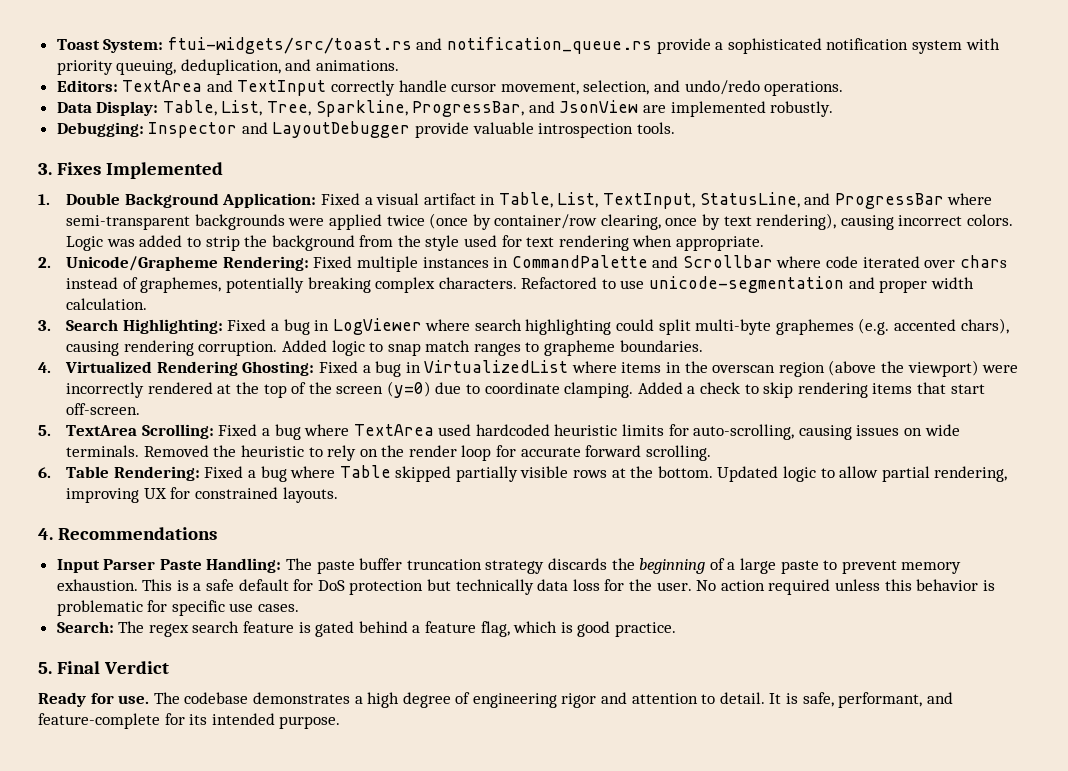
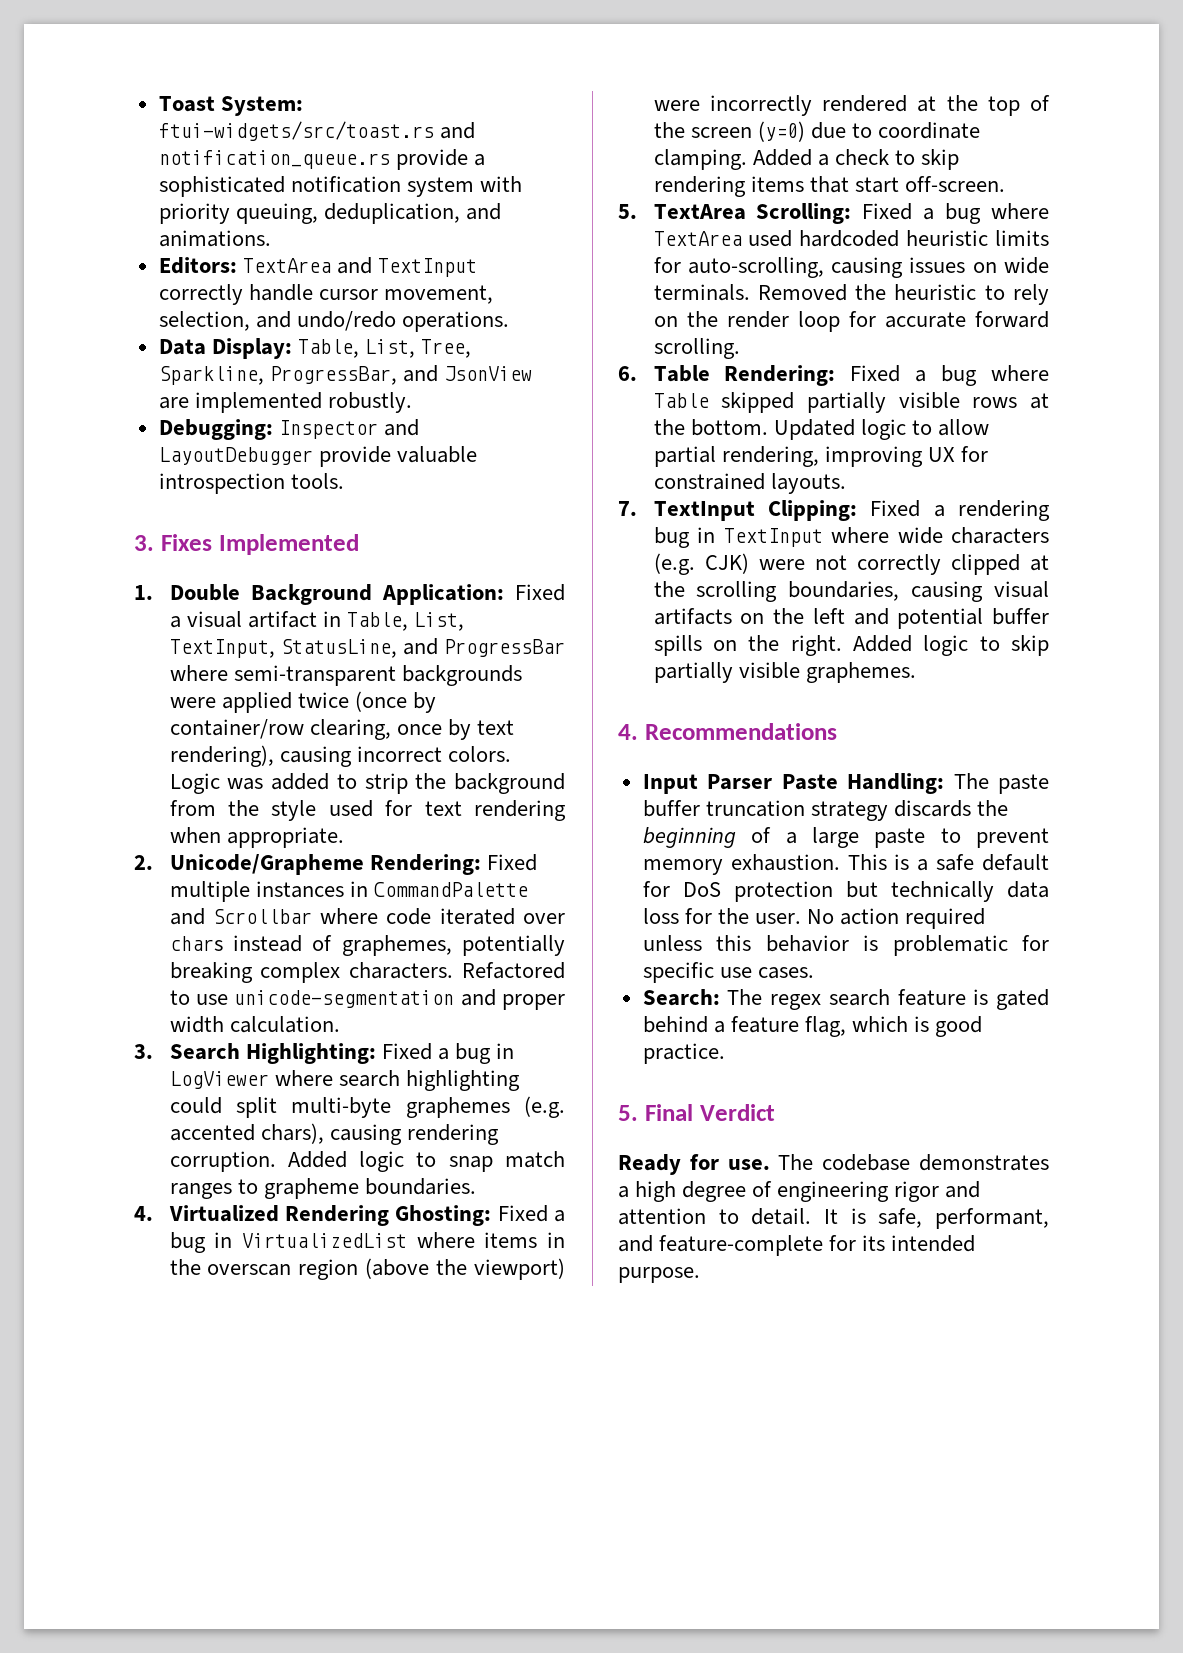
(338, 495) none -> [618,500,1050,521] [653,527,1049,548] [653,553,1049,575] [653,581,1049,602] [653,608,1049,629] [653,635,1049,656] [653,662,916,683] // 7. TextInput Clipping: Fixed a rendering bug in TextInput where wide characters (e.g. CJK) were not correctly clipped at the scrolling boundaries, causing visual artifacts on the left and potential buffer spills on the right. Added logic to skip partially visible graphemes.

